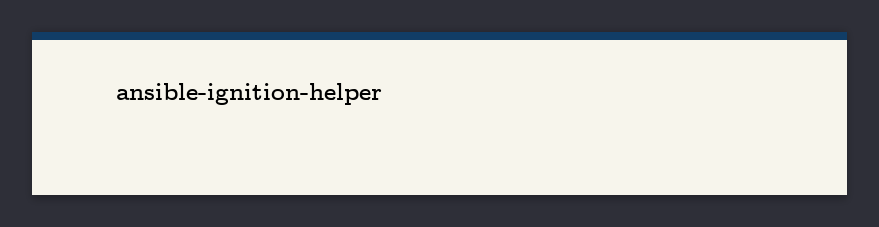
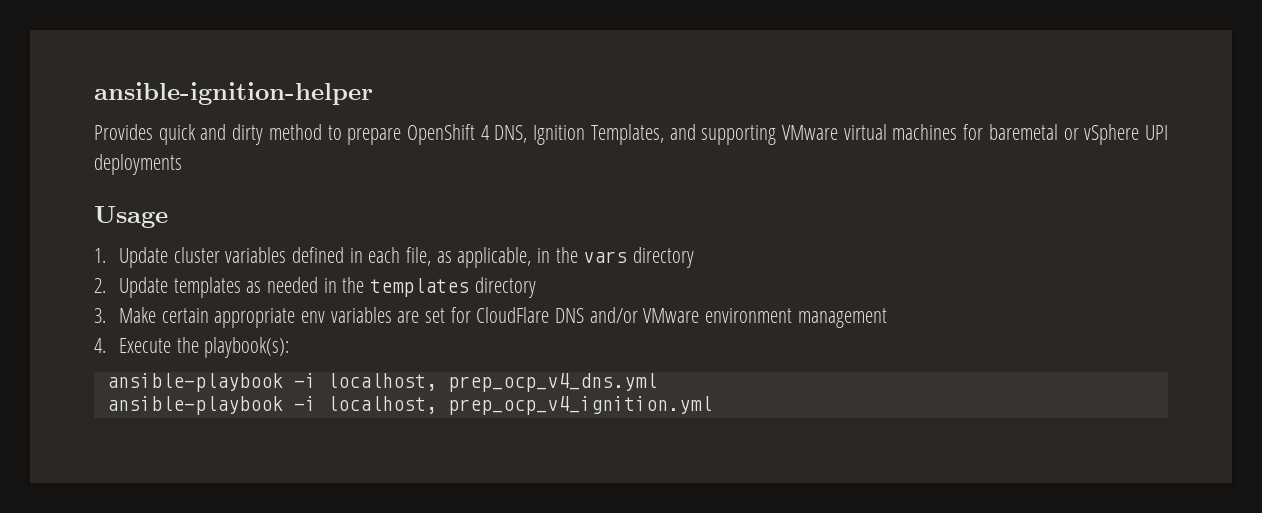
(382, 94) none -> [94,124,1169,145] [94,154,182,175] [94,206,168,228] [94,247,695,268] [94,277,536,298] [94,307,887,328] [94,337,290,358] [106,373,657,392] [106,396,712,415] // Provides quick and dirty method to prepare OpenShift 4 DNS, Ignition Templates, and supporting VMware virtual machines for baremetal or vSphere UPI deployments // Usage // 1. Update cluster variables defined in each file, as applicable, in the vars directory // 2. Update templates as needed in the templates directory // 3. Make certain appropriate env variables are set for CloudFlare DNS and/or VMware environment management // 4. Execute the playbook(s): // ansible-playbook -i localhost, prep_ocp_v4_dns.yml // ansible-playbook -i localhost, prep_ocp_v4_ignition.yml

